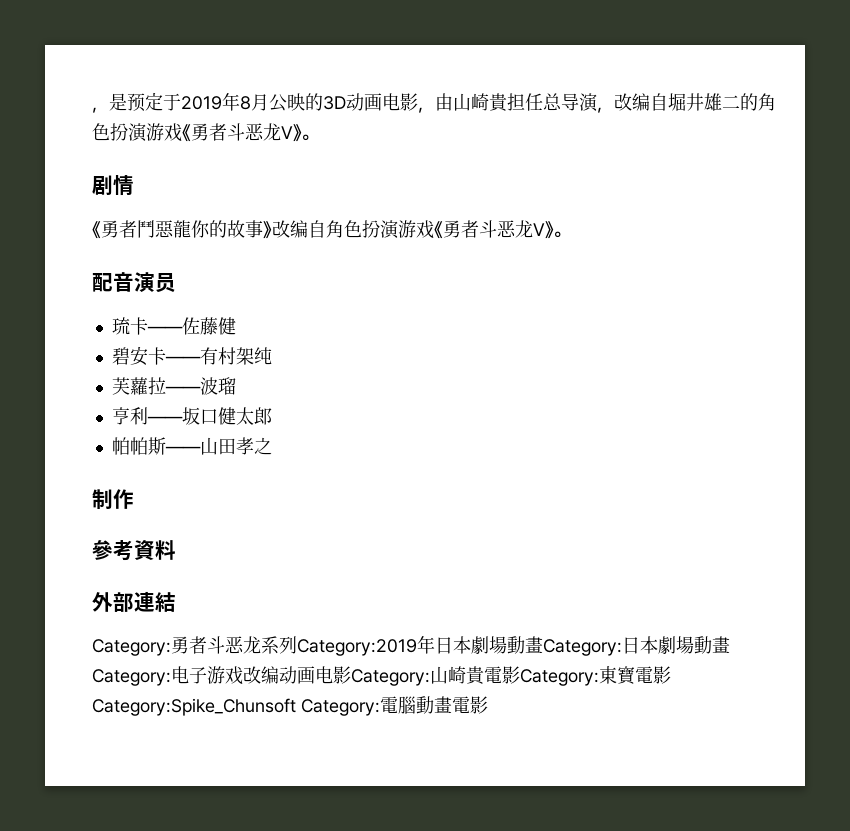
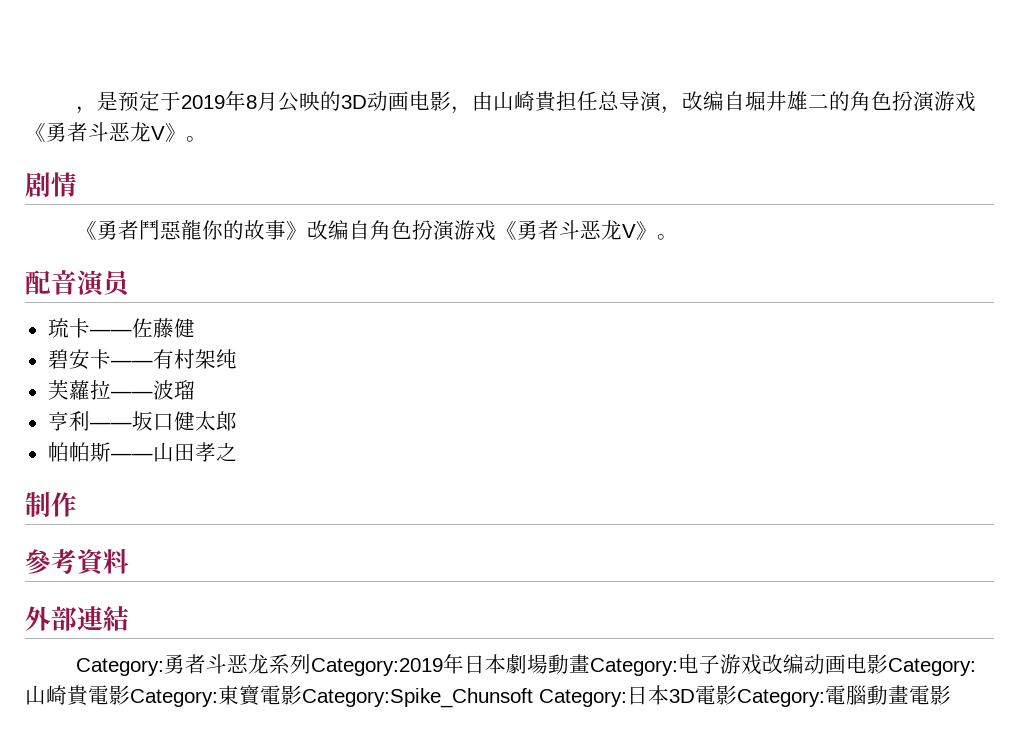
[622,636,730,654] [92,669,171,686] 日本劇場動畫Category: -> (679, 667) none
(380, 707) none -> [627,685,825,707] 日本3D電影Category:

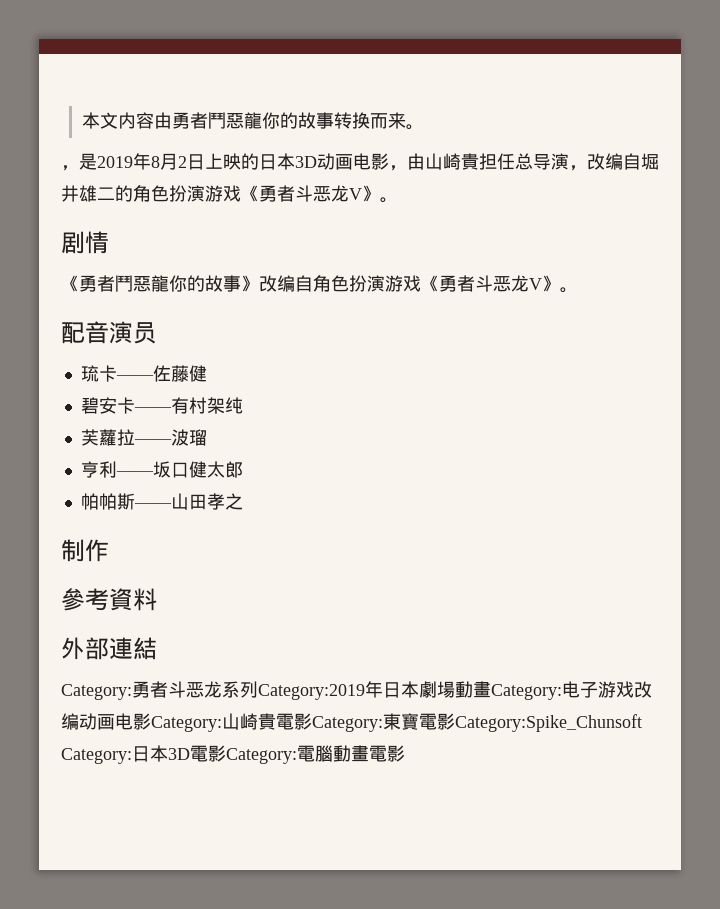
[76,91,342,114] ，是预定于2019年8月公映的 -> [81,112,424,130] [61,153,295,171] 本文内容由勇者鬥惡龍你的故事转换而来。 // ，是2019年8月2日上映的日本

